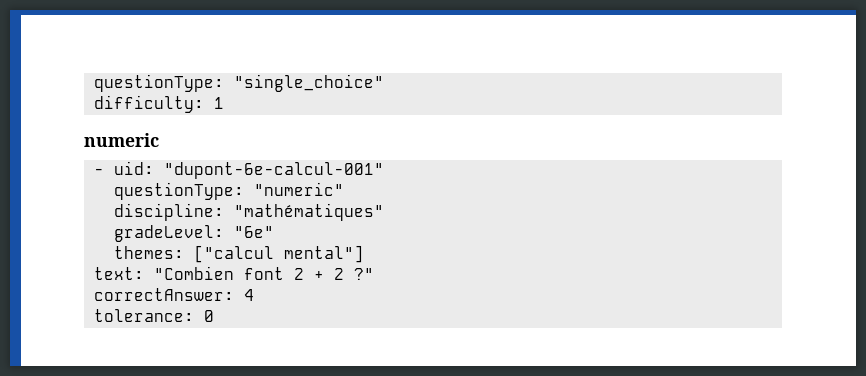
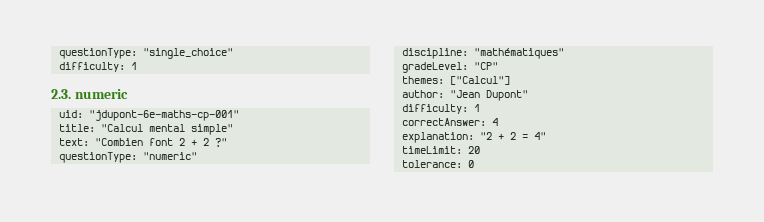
(224, 103) none -> [51,89,71,99] 2.3.
[93,161,384,179] [113,182,344,200] [113,203,384,221] [113,225,274,242] [113,245,364,263] - uid: "dupont-6e-calcul-001" // questionType: "numeric" // discipline: "mathématiques" // gradeLevel: "6e" // themes: ["calcul mental"] -> [58,110,239,121] [58,124,233,135] uid: "jdupont-6e-maths-cp-001" // title: "Calcul mental simple"
[93,288,254,301] correctAnswer: 4 -> [58,152,197,163] [401,48,564,59] [401,62,498,73] [401,76,510,85] [401,90,528,101] [401,104,480,114] [401,118,498,126] [401,132,546,143] [401,146,480,154] questionType: "numeric" // discipline: "mathématiques" // gradeLevel: "CP" // themes: ["Calcul"] // author: "Jean Dupont" // difficulty: 1 // correctAnswer: 4 // explanation: "2 + 2 = 4" // timeLimit: 20

